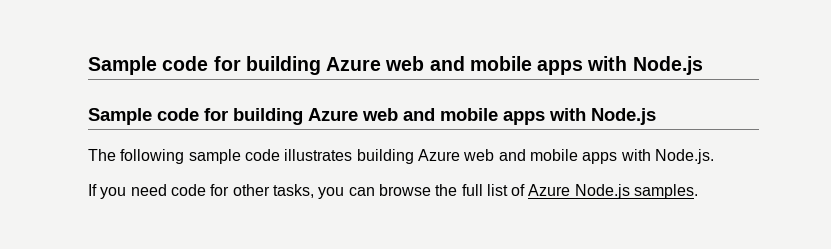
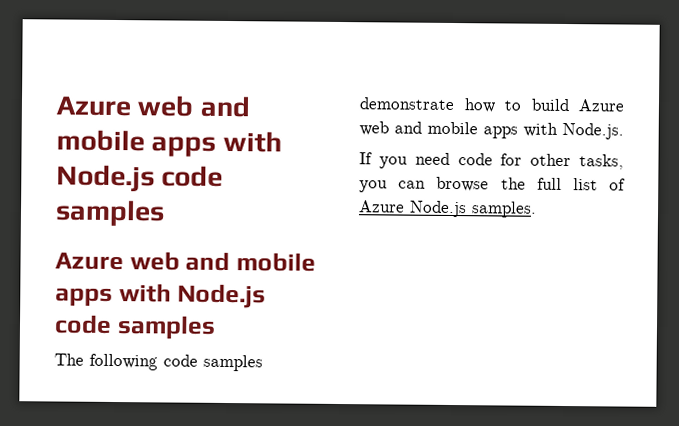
[88,56,703,75] [88,108,656,125] Sample code for building Azure web and mobile apps with Node.js // Sample code for building Azure web and mobile apps with Node.js -> [56,95,251,118] [56,129,282,157] [56,164,224,193] [55,199,165,227] [55,251,316,272] [55,283,267,309] [54,314,216,340] Azure web and mobile apps with Node.js code samples // Azure web and mobile apps with Node.js code samples
[188,149,414,164] sample code illustrates building -> [163,354,263,372] [359,97,570,113] code samples demonstrate how to build

